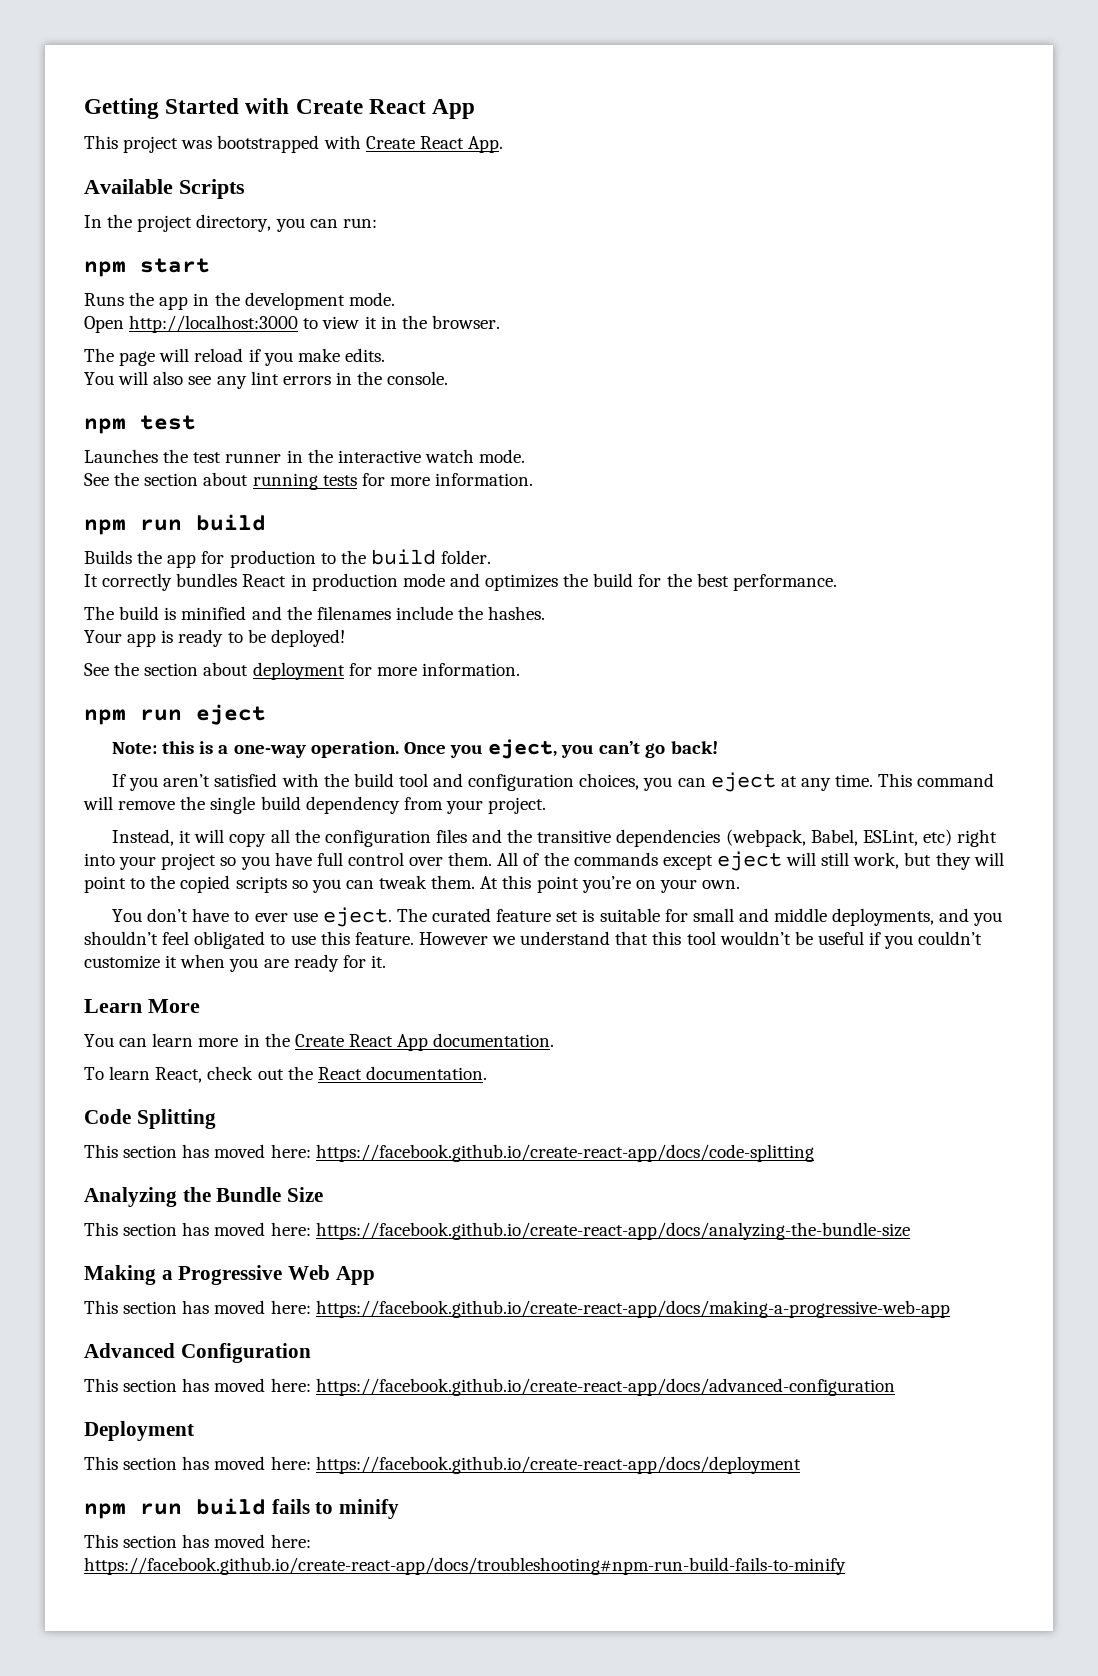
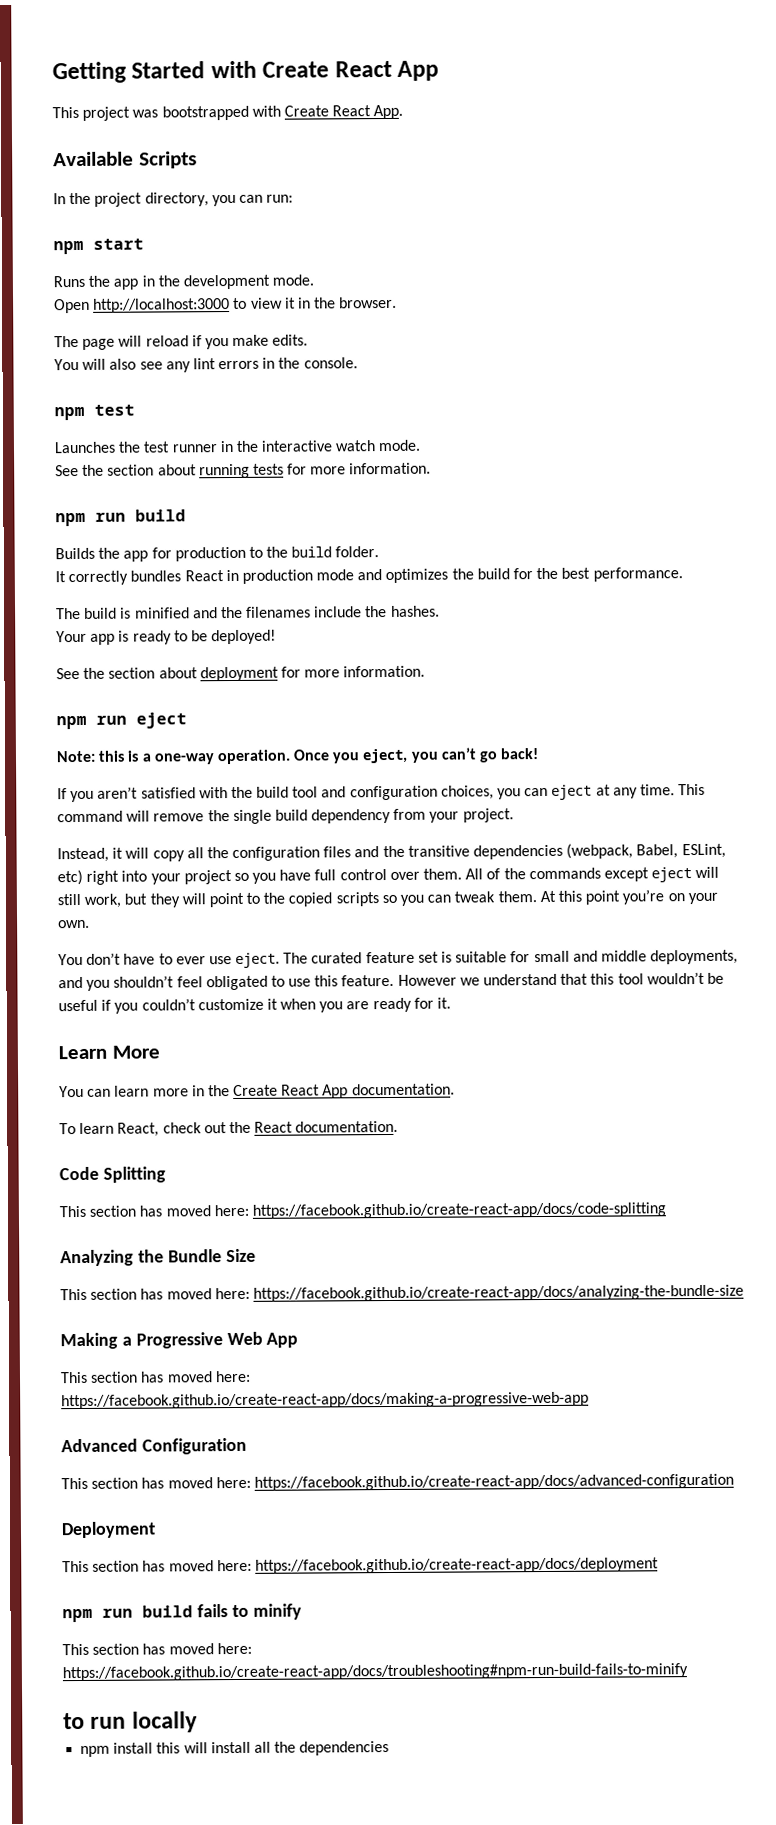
(846, 1566) none -> [63,1711,198,1733] [80,1741,390,1758] // to run locally // npm install this will install all the dependencies

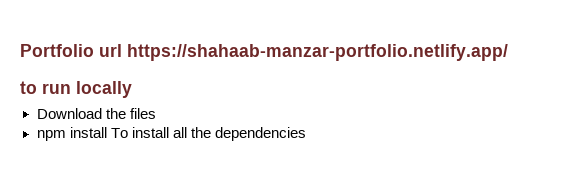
[52,60,440,84] [52,104,404,121] [53,151,197,169] [53,192,294,207] [53,238,144,255] [53,274,315,290] [54,296,398,314] [54,334,309,350] [54,357,358,373] [54,404,135,421] [54,439,422,454] [55,462,432,479] [55,509,186,527] [55,546,380,562] [55,567,683,586] [56,605,440,620] [56,629,277,645] [56,665,426,682] [56,712,187,730] [56,747,540,765] [57,783,706,803] [57,808,514,825] [57,843,726,863] [57,866,720,886] [57,889,718,908] [58,919,90,929] [58,949,739,968] [58,971,724,991] [58,997,452,1014] [58,1045,160,1060] [59,1083,455,1099] [59,1120,399,1137] [59,1166,166,1183] [59,1202,666,1219] [60,1248,256,1267] [60,1284,744,1302] [60,1331,299,1350] [60,1370,251,1384] [61,1391,589,1410] [61,1437,247,1455] [61,1473,734,1491] [61,1521,156,1539] [62,1557,659,1574] [62,1603,302,1623] [62,1642,252,1656] [62,1663,688,1682] Getting Started with Create React App // This project was bootstrapped with Create React App. // Available Scripts // In the project directory, you can run: // npm start // Runs the app in the development mode. // Open http://localhost:3000 to view it in the browser. // The page will reload if you make edits. // You will also see any lint errors in the console. // npm test // Launches the test runner in the interactive watch mode. // See the section about running tests for more information. // npm run build // Builds the app for production to the build folder. // It correctly bundles React in production mode and optimizes the build for the best performance. // The build is minified and the filenames include the hashes. // Your app is ready to be deployed! // See the section about deployment for more information. // npm run eject // Note: this is a one-way operation. Once you eject, you can’t go back! // If you aren’t satisfied with the build tool and configuration choices, you can eject at any time. This command will remove the single build dependency from your project. // Instead, it will copy all the configuration files and the transitive dependencies (webpack, Babel, ESLint, etc) right into your project so you have full control over them. All of the commands except eject will still work, but they will point to the copied scripts so you can tweak them. At this point you’re on your own. // You don’t have to ever use eject. The curated feature set is suitable for small and middle deployments, and you shouldn’t feel obligated to use this feature. However we understand that this tool wouldn’t be useful if you couldn’t customize it when you are ready for it. // Learn More // You can learn more in the Create React App documentation. // To learn React, check out the React documentation. // Code Splitting // This section has moved here: https://facebook.github.io/create-react-app/docs/code-splitting // Analyzing the Bundle Size // This section has moved here: https://facebook.github.io/create-react-app/docs/analyzing-the-bundle-size // Making a Progressive Web App // This section has moved here: https://facebook.github.io/create-react-app/docs/making-a-progressive-web-app // Advanced Configuration // This section has moved here: https://facebook.github.io/create-react-app/docs/advanced-configuration // Deployment // This section has moved here: https://facebook.github.io/create-react-app/docs/deployment // npm run build fails to minify // This section has moved here: https://facebook.github.io/create-react-app/docs/troubleshooting#npm-run-build-fails-to-minify -> [20,44,508,61] Portfolio url https://shahaab-manzar-portfolio.netlify.app/
(198, 1722) none -> [36,108,156,119] // Download the files
[156,1742,208,1754] this will -> [110,128,128,138] To

